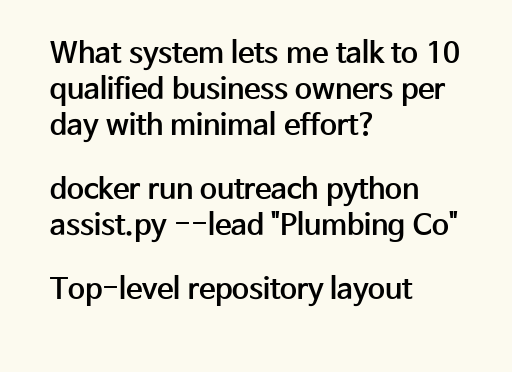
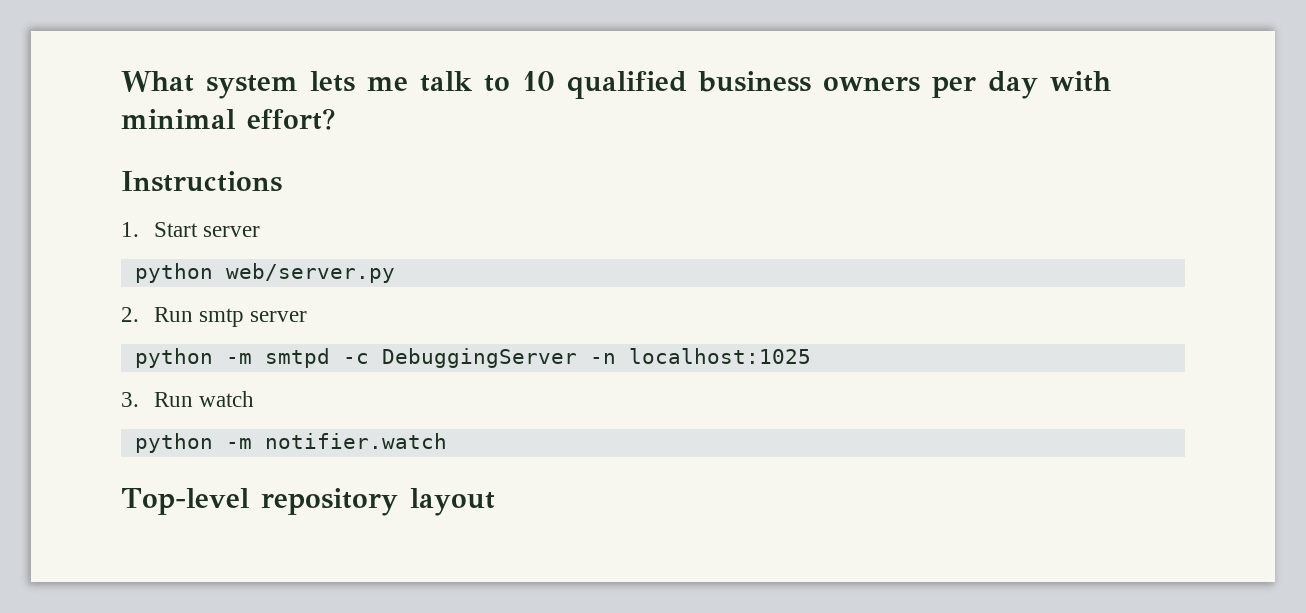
[50,176,420,207] [50,210,459,243] docker run outreach python assist.py --lead "Plumbing Co" -> [121,171,282,192] [121,222,260,237] [134,263,395,283] [121,307,308,327] [134,348,811,368] [121,391,254,407] [134,433,447,453] Instructions // 1. Start server // python web/server.py // 2. Run smtp server // python -m smtpd -c DebuggingServer -n localhost:1025 // 3. Run watch // python -m notifier.watch

